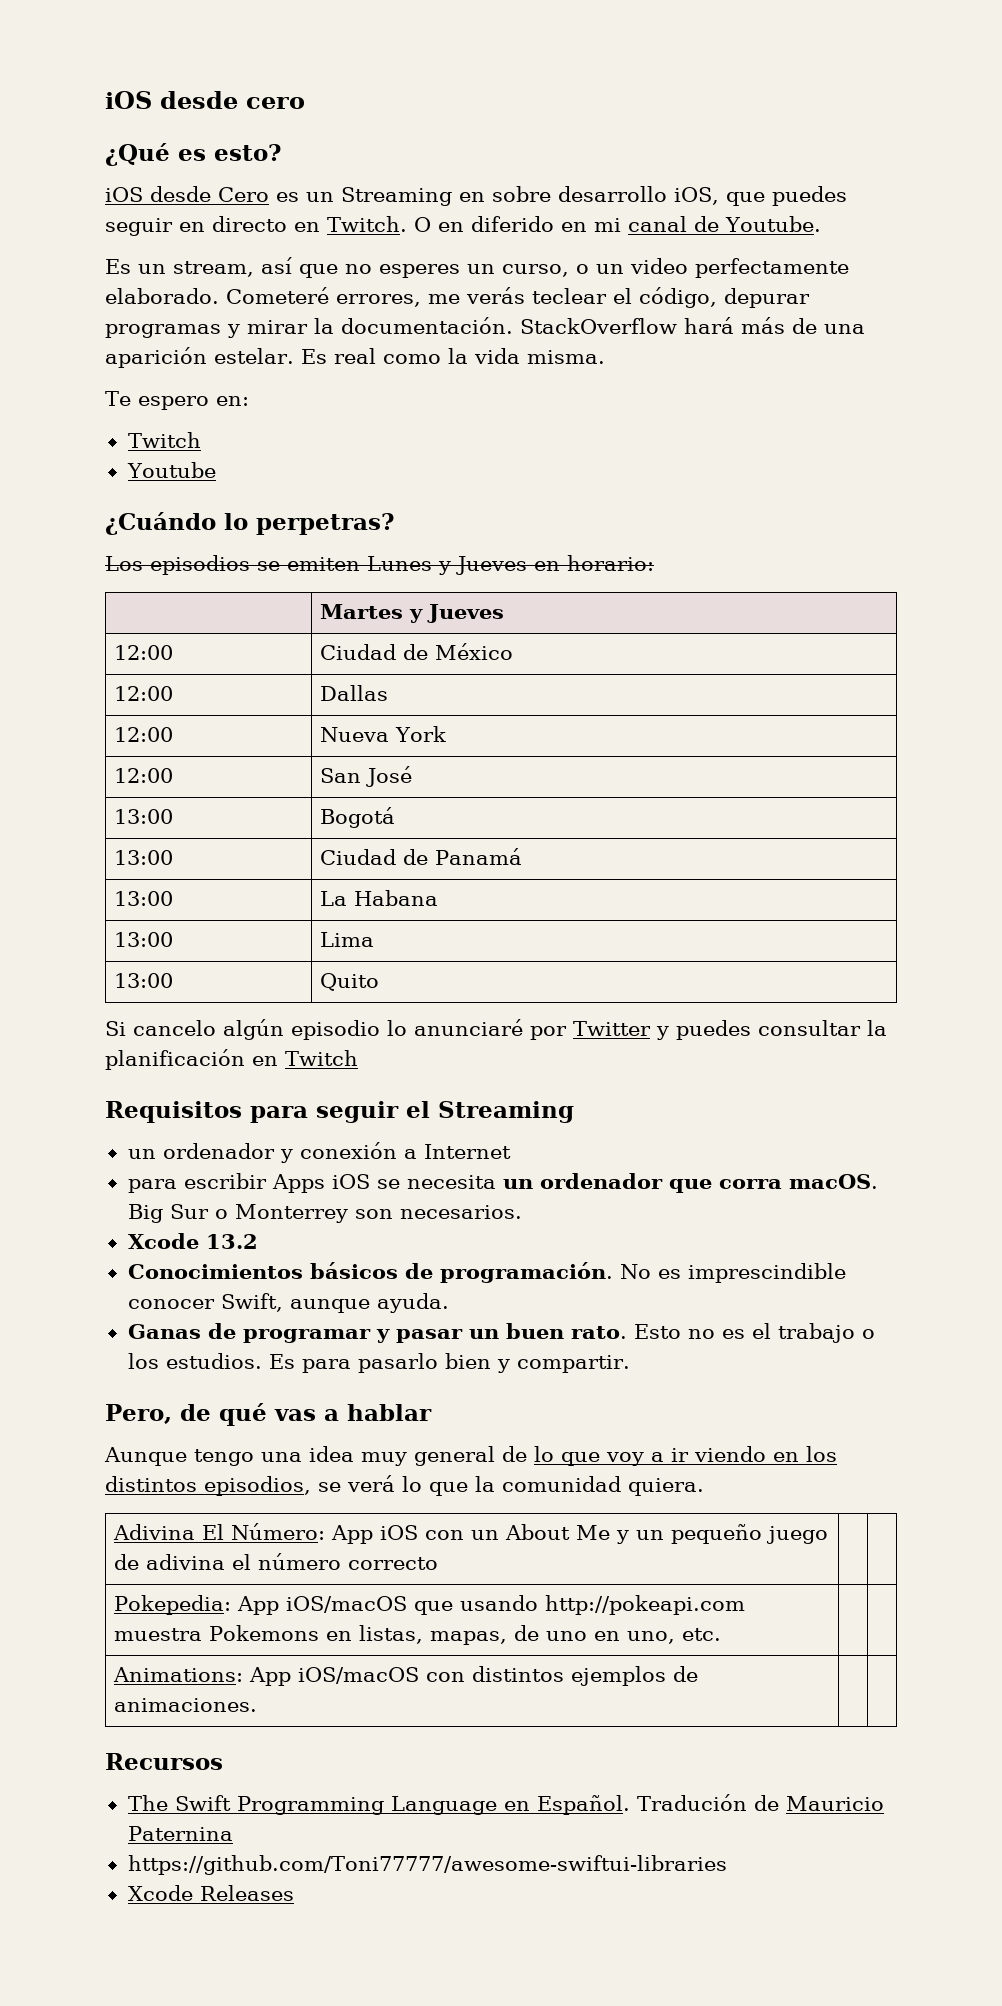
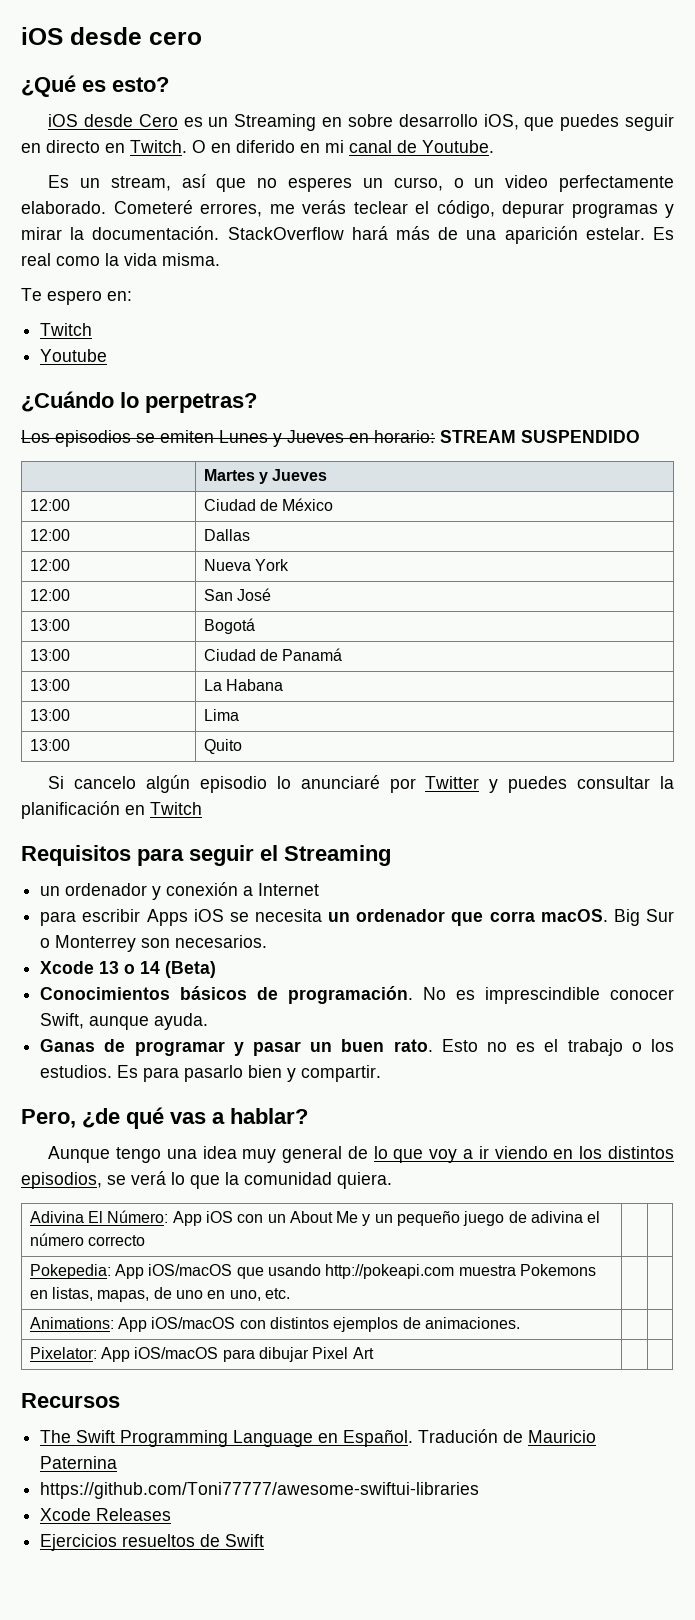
(654, 563) none -> [440,430,640,443] STREAM SUSPENDIDO
[205,1234,258,1249] 13.2 -> [99,961,217,978] 13 o 14 (Beta)
[179,1404,211,1421] de -> [82,1108,120,1128] ¿de
[346,1404,432,1421] hablar -> [230,1108,308,1124] hablar?
(258, 1705) none -> [29,1347,374,1362] // Pixelator: App iOS/macOS para dibujar Pixel Art | |
(294, 1893) none -> [40,1534,265,1551] // Ejercicios resueltos de Swift

